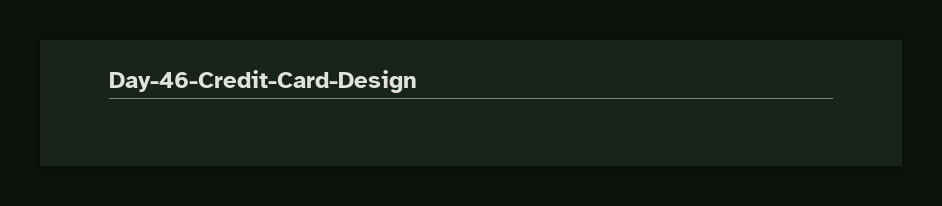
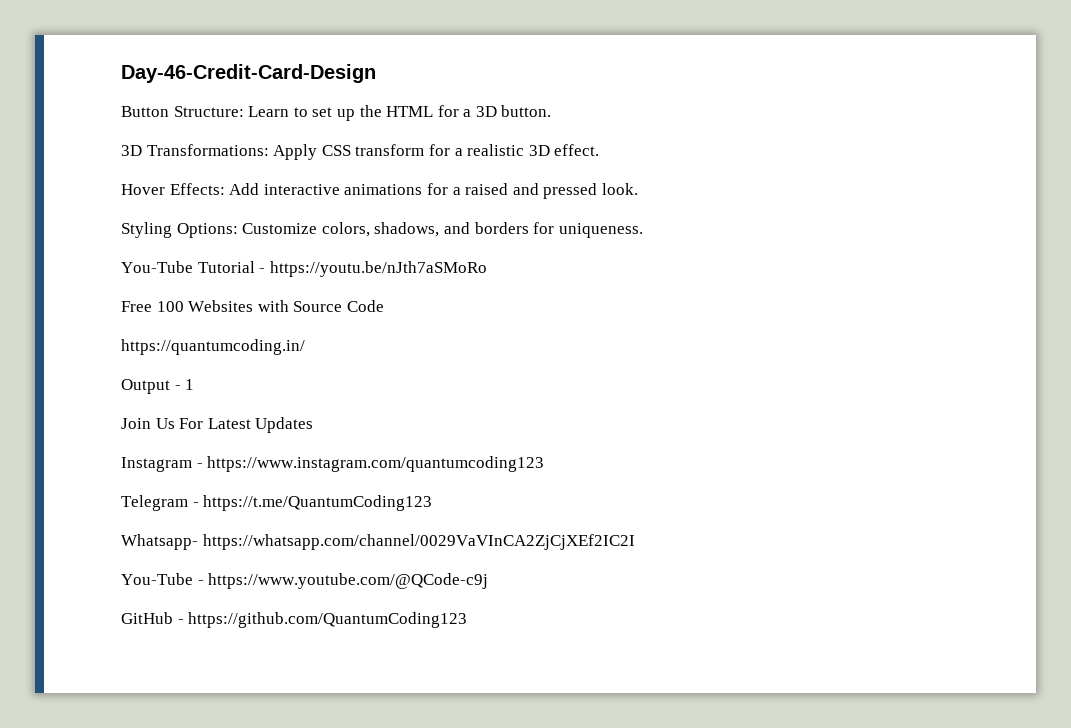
(417, 81) none -> [121,105,552,121] [121,144,600,160] [121,183,638,199] [121,222,643,238] [121,261,487,277] [121,300,384,312] [121,339,305,355] [121,379,195,394] [121,417,314,433] [121,456,545,472] [121,495,433,511] [121,534,635,550] [121,573,489,589] [121,612,468,628] // Button Structure: Learn to set up the HTML for a 3D button. // 3D Transformations: Apply CSS transform for a realistic 3D effect. // Hover Effects: Add interactive animations for a raised and pressed look. // Styling Options: Customize colors, shadows, and borders for uniqueness. // You-Tube Tutorial - https://youtu.be/nJth7aSMoRo // Free 100 Websites with Source Code // https://quantumcoding.in/ // Output - 1 // Join Us For Latest Updates // Instagram - https://www.instagram.com/quantumcoding123 // Telegram - https://t.me/QuantumCoding123 // Whatsapp- https://whatsapp.com/channel/0029VaVInCA2ZjCjXEf2IC2I // You-Tube - https://www.youtube.com/@QCode-c9j // GitHub - https://github.com/QuantumCoding123

